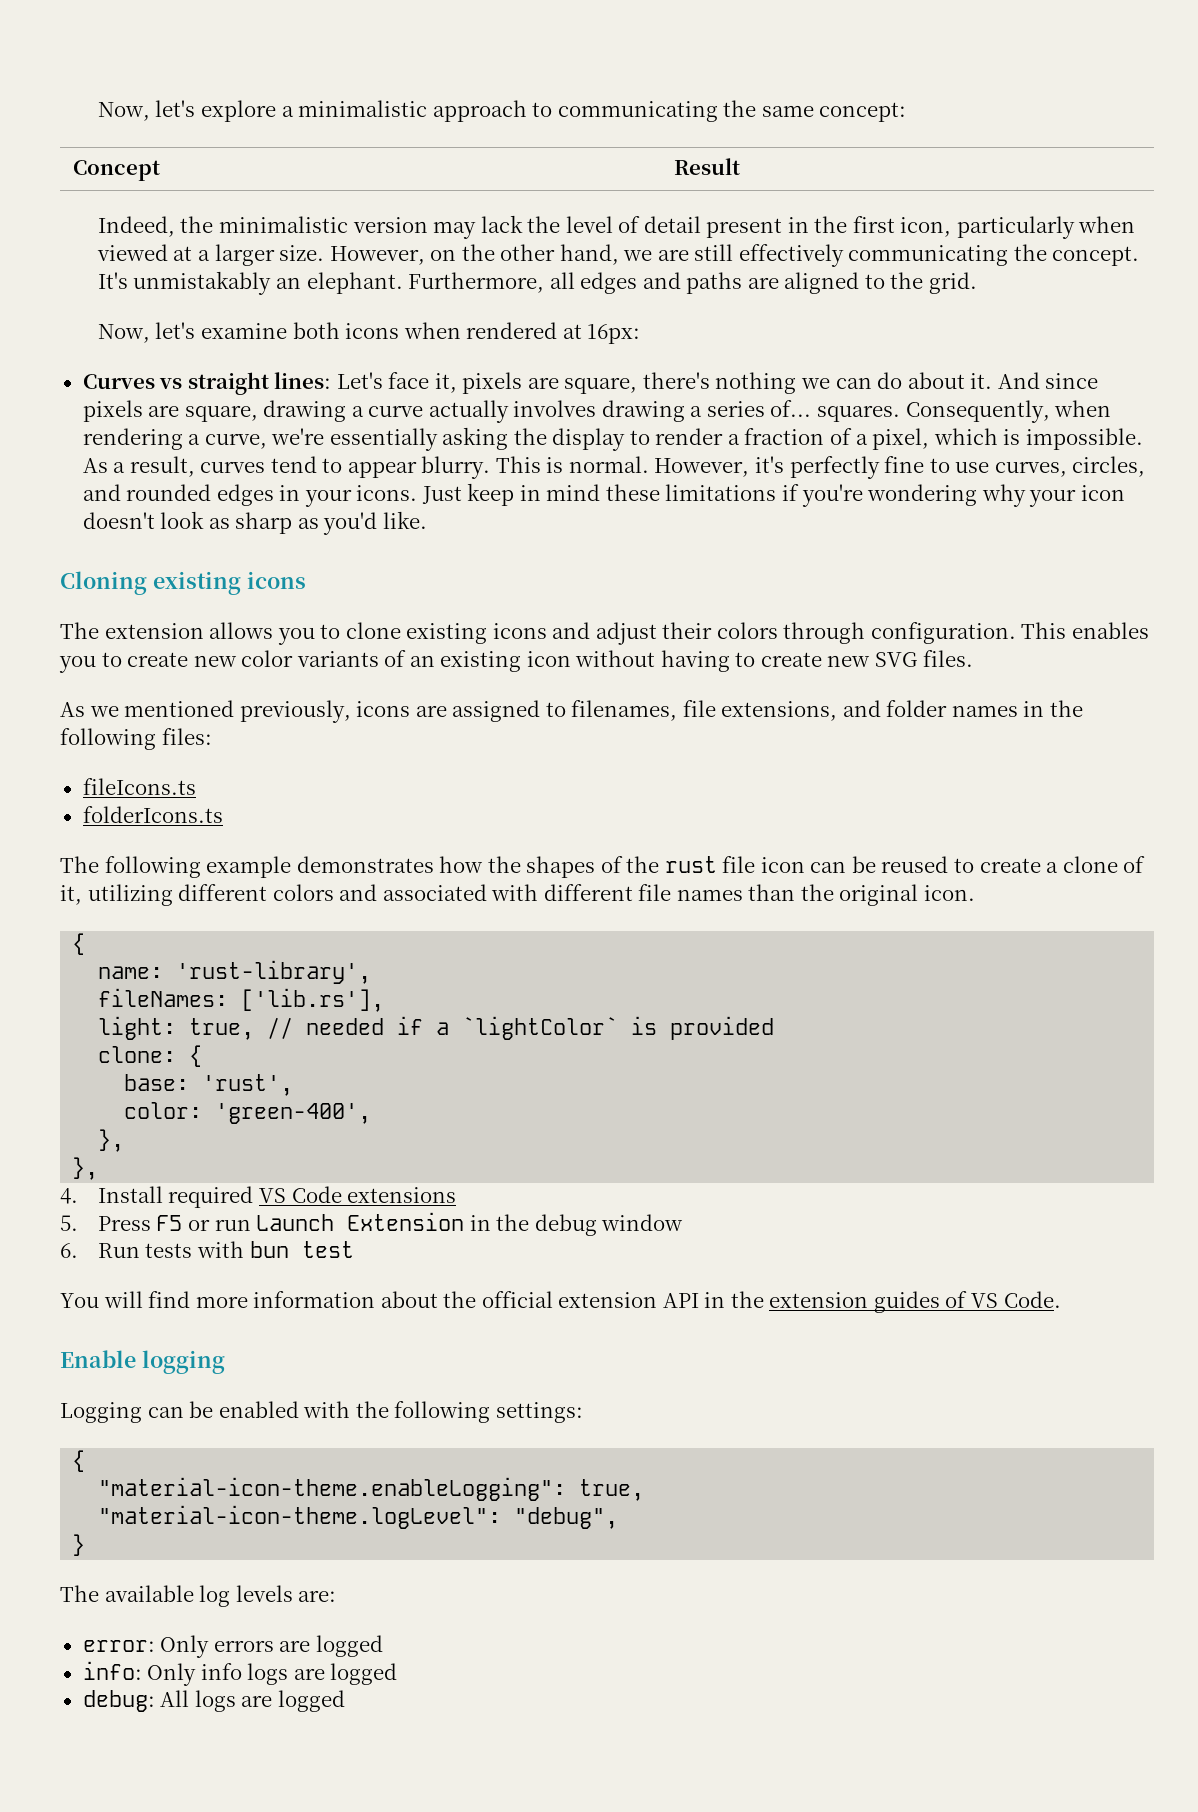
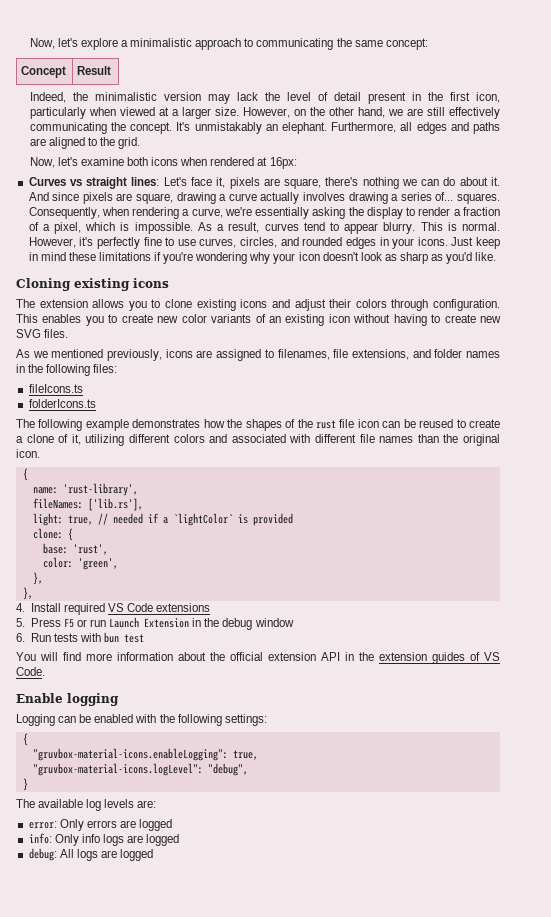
[215,1103,372,1124] 'green-400', -> [77,558,118,570] 'green',
[98,1477,645,1501] [98,1505,502,1529] "material-icon-theme.enableLogging": true, // "material-icon-theme.logLevel": -> [32,748,258,761] [32,763,203,776] "gruvbox-material-icons.enableLogging": true, // "gruvbox-material-icons.logLevel":

